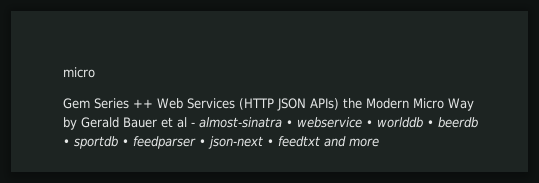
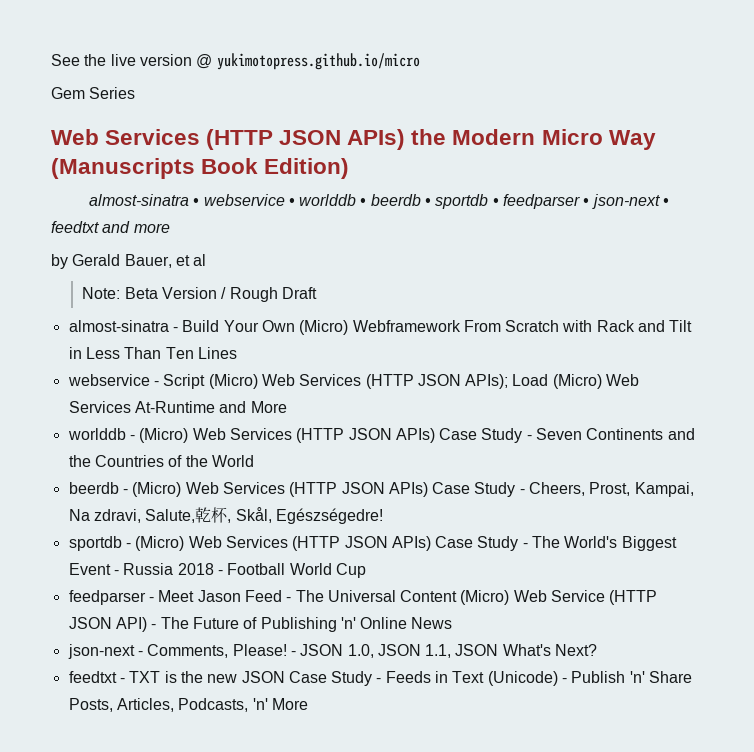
[63,67,95,78] micro -> [51,53,420,70] See the live version @ yukimotopress.github.io/micro
[133,99,153,108] ++ -> (136, 93) //
[63,117,195,130] by Gerald Bauer et al - -> [51,158,350,179] (Manuscripts Book Edition) //
(379, 142) none -> [51,254,207,269] [82,287,317,302] [68,320,693,335] [68,347,237,359] [67,374,640,389] [68,401,287,413] [67,428,695,443] [68,455,254,467] [68,482,694,497] [68,507,383,524] [68,536,677,551] [68,563,366,578] [68,590,658,605] [68,617,453,632] [67,644,598,659] [68,671,693,686] [68,698,308,712] // by Gerald Bauer, et al // Note: Beta Version / Rough Draft // almost-sinatra - Build Your Own (Micro) Webframework From Scratch with Rack and Tilt in Less Than Ten Lines // webservice - Script (Micro) Web Services (HTTP JSON APIs); Load (Micro) Web Services At-Runtime and More // worlddb - (Micro) Web Services (HTTP JSON APIs) Case Study - Seven Continents and the Countries of the World // beerdb - (Micro) Web Services (HTTP JSON APIs) Case Study - Cheers, Prost, Kampai, Na zdravi, Salute,乾杯, Skål, Egészségedre! // sportdb - (Micro) Web Services (HTTP JSON APIs) Case Study - The World's Biggest Event - Russia 2018 - Football World Cup // feedparser - Meet Jason Feed - The Universal Content (Micro) Web Service (HTTP JSON API) - The Future of Publishing 'n' Online News // json-next - Comments, Please! - JSON 1.0, JSON 1.1, JSON What's Next? // feedtxt - TXT is the new JSON Case Study - Feeds in Text (Unicode) - Publish 'n' Share Posts, Articles, Podcasts, 'n' More

